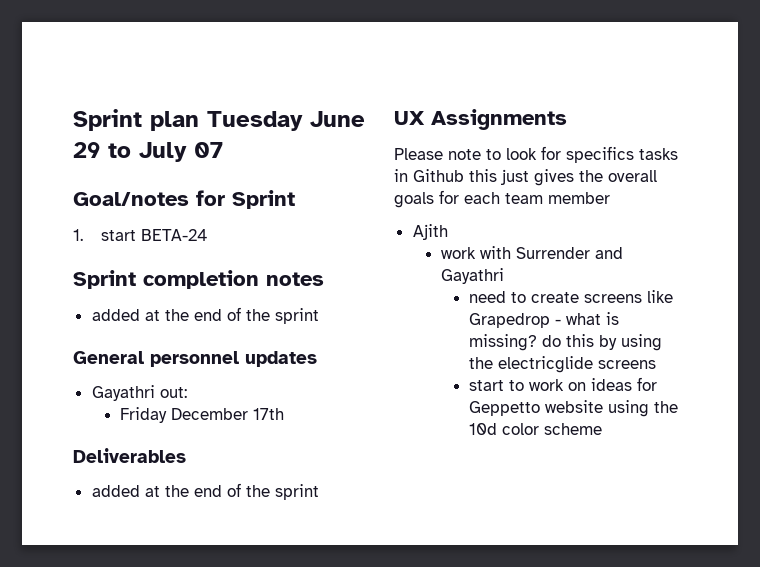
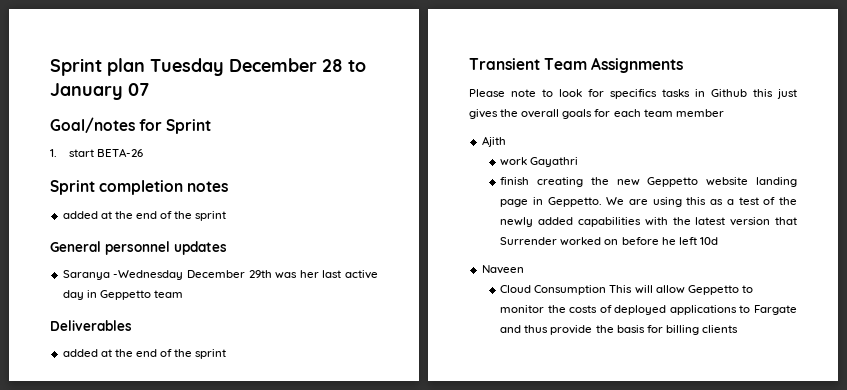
[310,111,365,127] [73,142,187,162] June 29 to July -> [229,58,366,72] [50,83,123,100] December 28 to January
[141,229,208,241] BETA-24 -> [96,148,143,157] BETA-26
[91,385,187,401] [119,407,284,423] Gayathri out: // Friday December 17th -> [62,270,378,280] [62,290,183,300] Saranya -Wednesday December 29th was her last active day in Geppetto team
[394,111,425,125] UX -> [469,58,588,70] Transient Team
[479,246,623,259] [440,268,504,284] [469,290,674,303] [469,312,620,328] [469,334,663,351] [469,356,657,373] [469,377,658,391] [469,400,679,417] [469,423,603,435] with Surrender and Gayathri // need to create screens like Grapedrop - what is missing? do this by using the electricglide screens // start to work on ideas for Geppetto website using the 10d color scheme -> [530,157,579,167] [500,177,797,187] [500,197,797,207] [500,217,797,227] [500,237,718,246] [481,265,524,274] [500,285,753,295] [500,305,797,315] [500,325,738,335] Gayathri // finish creating the new Geppetto website landing page in Geppetto. We are using this as a test of the newly added capabilities with the latest version that Surrender worked on before he left 10d // Naveen // Cloud Consumption This will allow Geppetto to monitor the costs of deployed applications to Fargate and thus provide the basis for billing clients

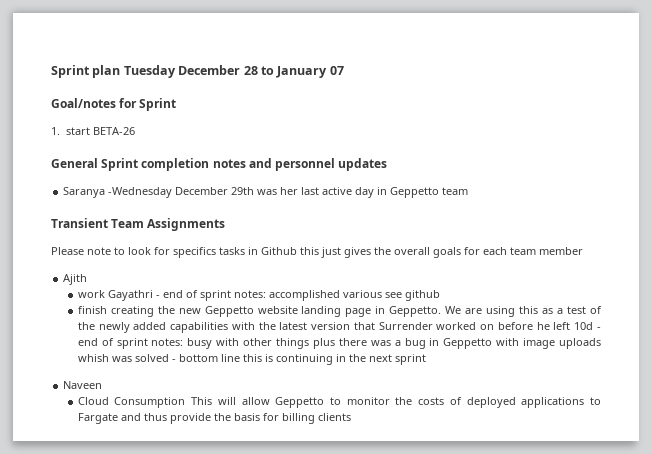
(143, 152) none -> [51,158,98,168] General
[62,211,227,221] [50,241,101,252] // added at the end of the sprint // General -> [248,158,272,168] and
[50,320,132,331] [62,349,227,359] // Deliverables // added at the end of the sprint -> (469, 191) none
(579, 162) none -> [155,290,440,301] - end of sprint notes: accomplished various see github
(718, 241) none -> [597,327,602,330] [77,338,601,349] [77,354,426,365] - end of sprint notes: busy with other things plus there was a bug in Geppetto with image uploads whish was solved - bottom line this is continuing in the next sprint

